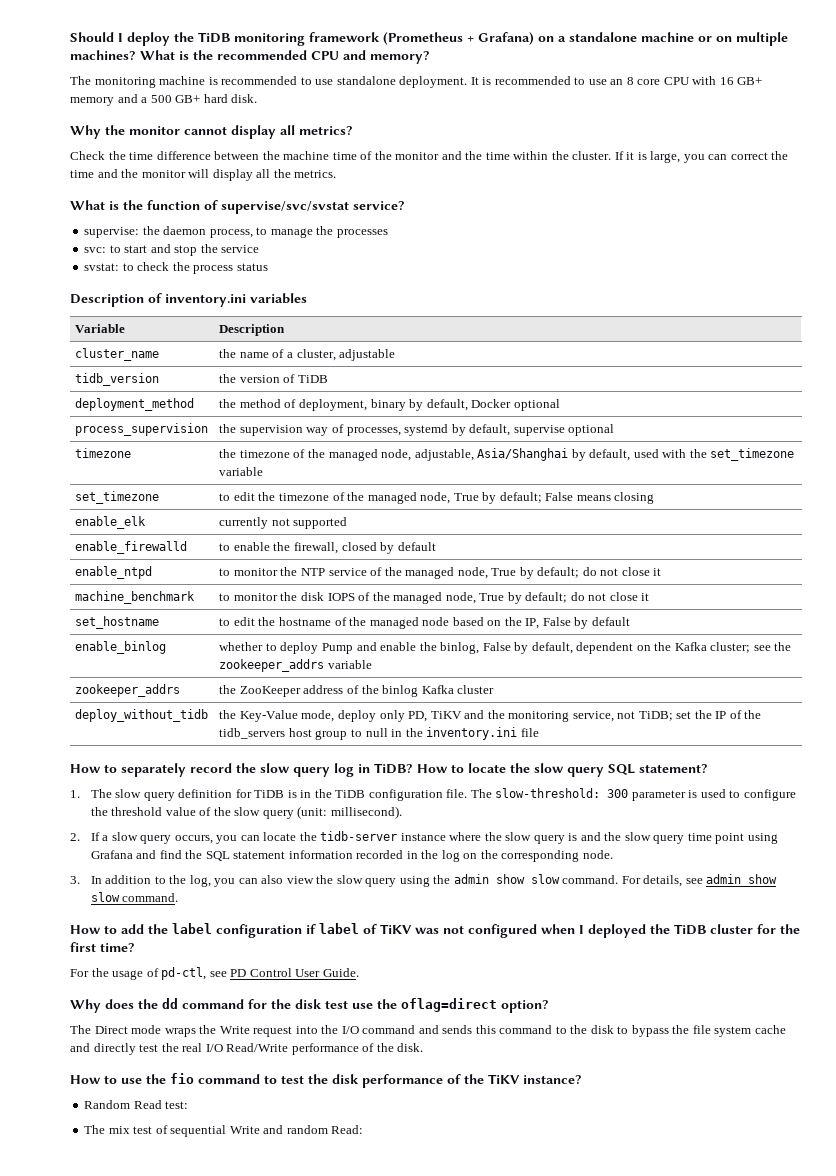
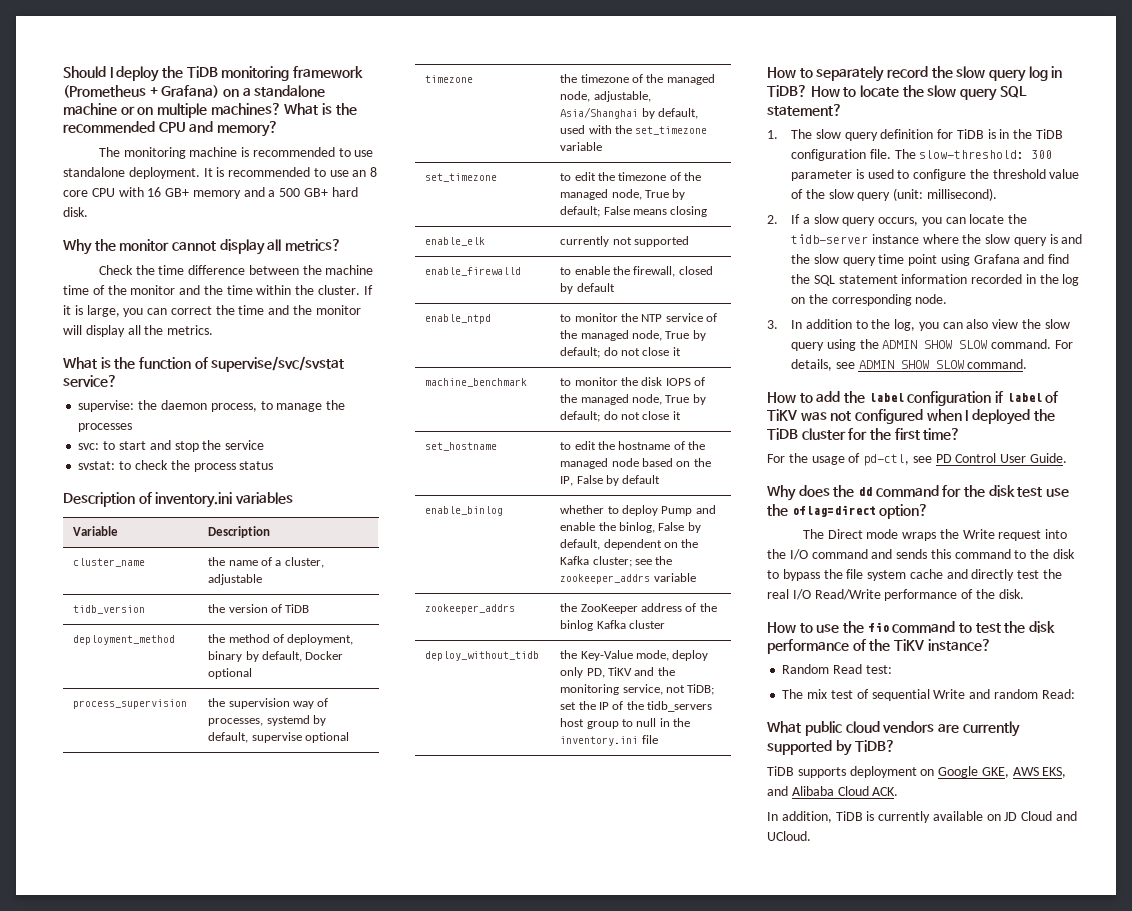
[453,874,560,884] admin show slow -> [882,340,988,349] ADMIN SHOW SLOW
[706,874,778,884] [90,892,120,902] admin show slow -> [858,360,964,369] ADMIN SHOW SLOW
(364, 1129) none -> [767,721,1020,737] [767,740,895,756] [767,766,1067,778] [767,786,899,796] [767,811,1078,823] [767,831,811,841] // What public cloud vendors are currently supported by TiDB? // TiDB supports deployment on Google GKE, AWS EKS, and Alibaba Cloud ACK. // In addition, TiDB is currently available on JD Cloud and UCloud.

